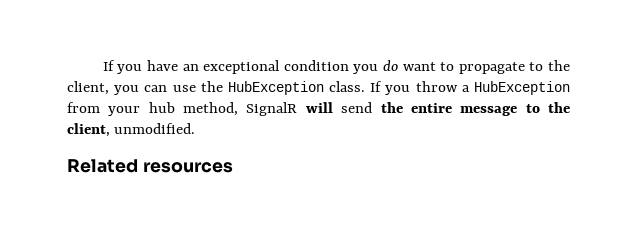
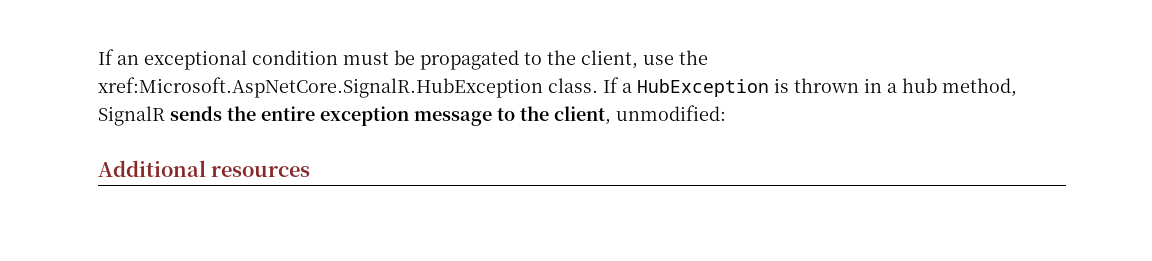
[102,60,178,74] If you have -> [98,49,114,65] If
[353,60,570,74] [67,81,168,95] you do want to propagate to the client, you can -> [343,50,638,70] must be propagated to the client,
[227,81,324,95] HubException -> [98,77,543,98] xref:Microsoft.AspNetCore.SignalR.HubException
[385,81,570,95] [67,102,141,116] you throw a HubException from your -> [622,78,897,97] a HubException is thrown in a
[305,102,373,113] will send -> [170,106,222,121] sends
(452, 108) none -> [320,106,409,126] exception
[114,123,196,134] [67,159,138,173] unmodified. // Related -> [616,105,726,121] [98,160,206,177] unmodified: // Additional

